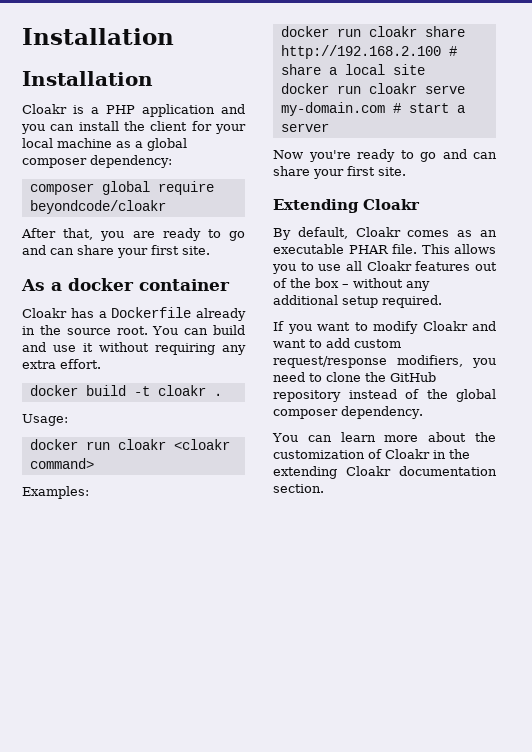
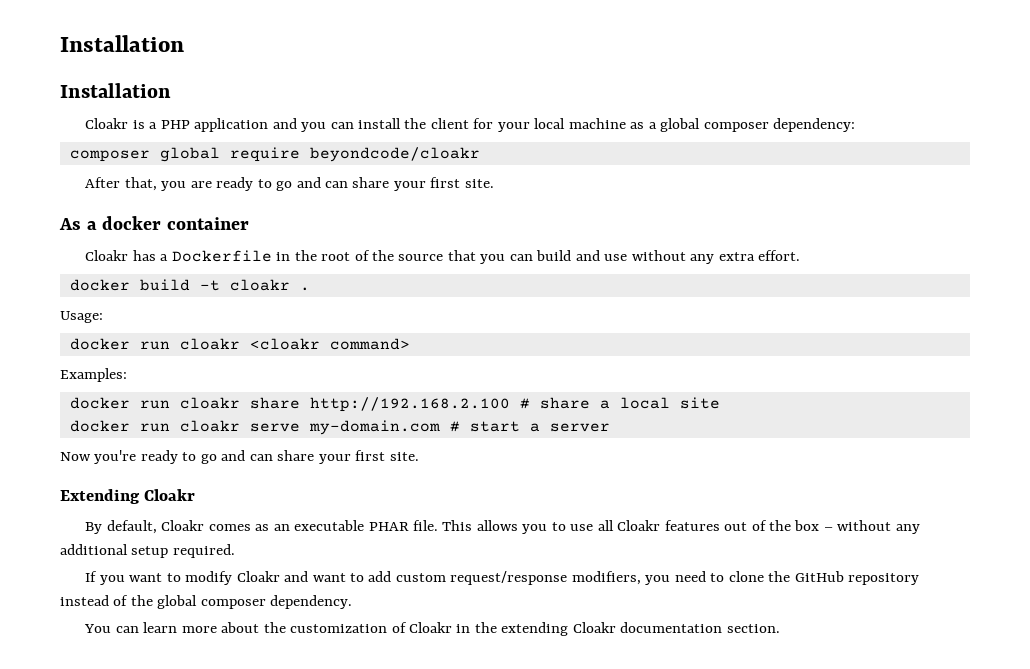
[196,308,246,321] [22,325,179,335] already in the source root. You -> [276,250,506,264] in the root of the source that you
[83,342,215,355] it without requiring -> [631,250,686,261] without

